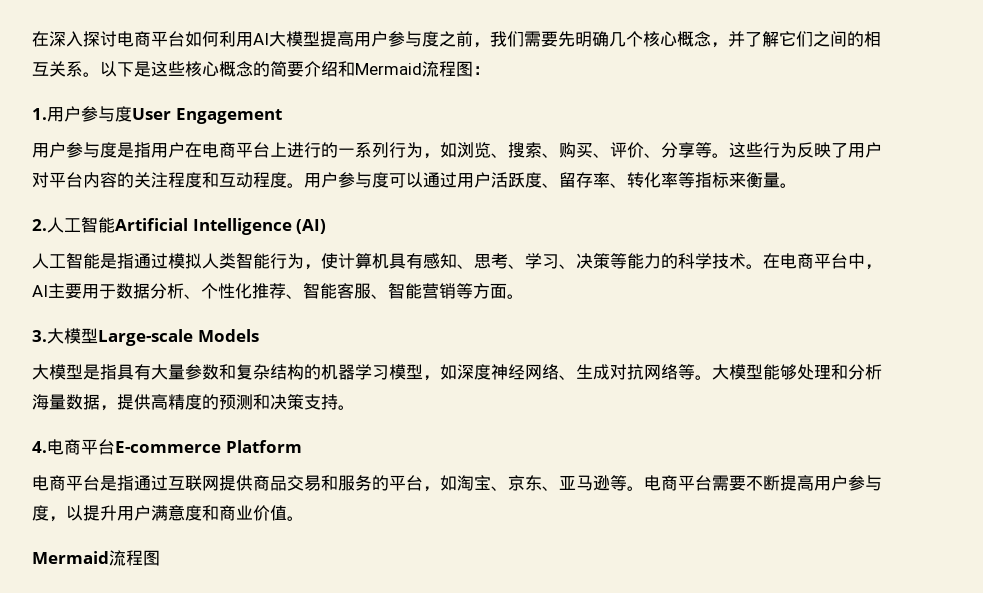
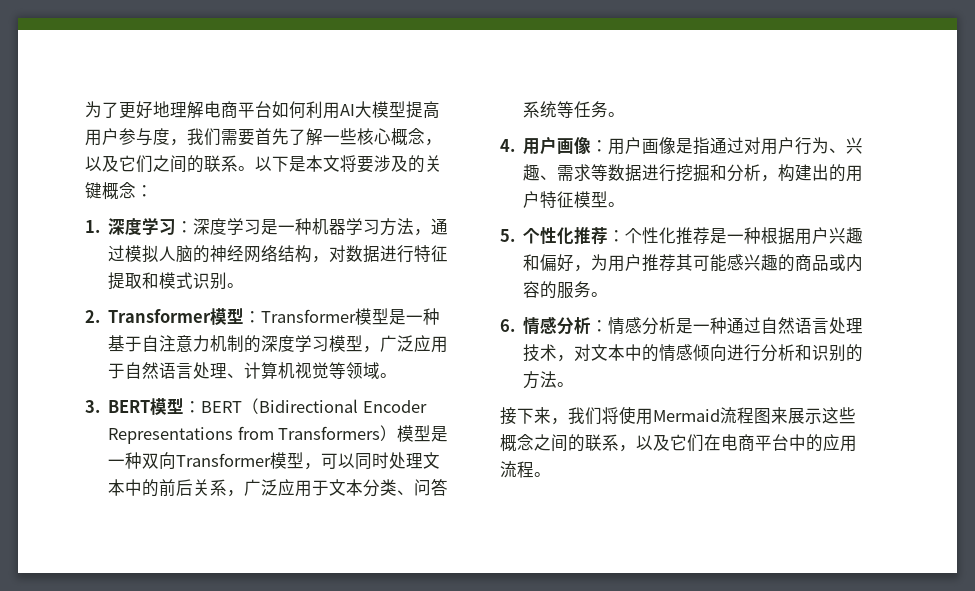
[32,31,117,47] 在深入探讨 -> [85,101,204,119] 为了更好地理解
[439,31,473,47] 之前 -> (170, 136) none
[558,31,643,47] 先明确几个 -> [255,128,357,146] 首先了解一些
[728,31,779,47] 并了解 -> [85,155,119,172] 以及
[864,31,881,47] [32,61,66,77] 相互关 -> [204,155,221,172] 联
[151,61,490,77] [32,106,282,124] [32,142,882,159] [32,172,797,188] [32,216,327,235] [32,252,882,270] [32,282,524,299] [32,328,259,346] [32,364,882,381] [32,394,355,411] [32,439,302,455] [32,475,882,492] [32,505,304,522] [32,550,160,566] 这些核心概念的简要介绍和Mermaid流程图： // 1.用户参与度User Engagement // 用户参与度是指用户在电商平台上进行的一系列行为，如浏览、搜索、购买、评价、分享等。这些行为反映了用户对平台内容的关注程度和互动程度。用户参与度可以通过用户活跃度、留存率、转化率等指标来衡量。 // 2.人工智能Artificial Intelligence (AI) // 人工智能是指通过模拟人类智能行为，使计算机具有感知、思考、学习、决策等能力的科学技术。在电商平台中，AI主要用于数据分析、个性化推荐、智能客服、智能营销等方面。 // 3.大模型Large-scale Models // 大模型是指具有大量参数和复杂结构的机器学习模型，如深度神经网络、生成对抗网络等。大模型能够处理和分析海量数据，提供高精度的预测和决策支持。 // 4.电商平台E-commerce Platform // 电商平台是指通过互联网提供商品交易和服务的平台，如淘宝、京东、亚马逊等。电商平台需要不断提高用户参与度，以提升用户满意度和商业价值。 // Mermaid流程图 -> [306,155,442,173] [85,182,153,200] [85,217,449,236] [108,245,449,263] [108,272,245,290] [85,308,441,325] [108,335,449,353] [108,362,398,379] [85,398,427,415] [108,425,449,444] [108,452,441,470] [108,479,449,497] [523,101,626,118] [500,136,864,155] [523,164,864,182] [523,191,626,208] [500,227,864,245] [523,254,864,272] [523,281,609,299] [500,316,864,335] [523,344,864,362] [523,371,575,389] [500,407,856,425] [500,434,857,452] [500,461,551,478] 本文将要涉及的关键概念： // 1.深度学习：深度学习是一种机器学习方法，通过模拟人脑的神经网络结构，对数据进行特征提取和模式识别。 // 2. Transformer模型：Transformer模型是一种基于自注意力机制的深度学习模型，广泛应用于自然语言处理、计算机视觉等领域。 // 3. BERT模型：BERT（Bidirectional Encoder Representations from Transformers）模型是一种双向Transformer模型，可以同时处理文本中的前后关系，广泛应用于文本分类、问答系统等任务。 // 4.用户画像：用户画像是指通过对用户行为、兴趣、需求等数据进行挖掘和分析，构建出的用户特征模型。 // 5.个性化推荐：个性化推荐是一种根据用户兴趣和偏好，为用户推荐其可能感兴趣的商品或内容的服务。 // 6.情感分析：情感分析是一种通过自然语言处理技术，对文本中的情感倾向进行分析和识别的方法。 // 接下来，我们将使用Mermaid流程图来展示这些概念之间的联系，以及它们在电商平台中的应用流程。

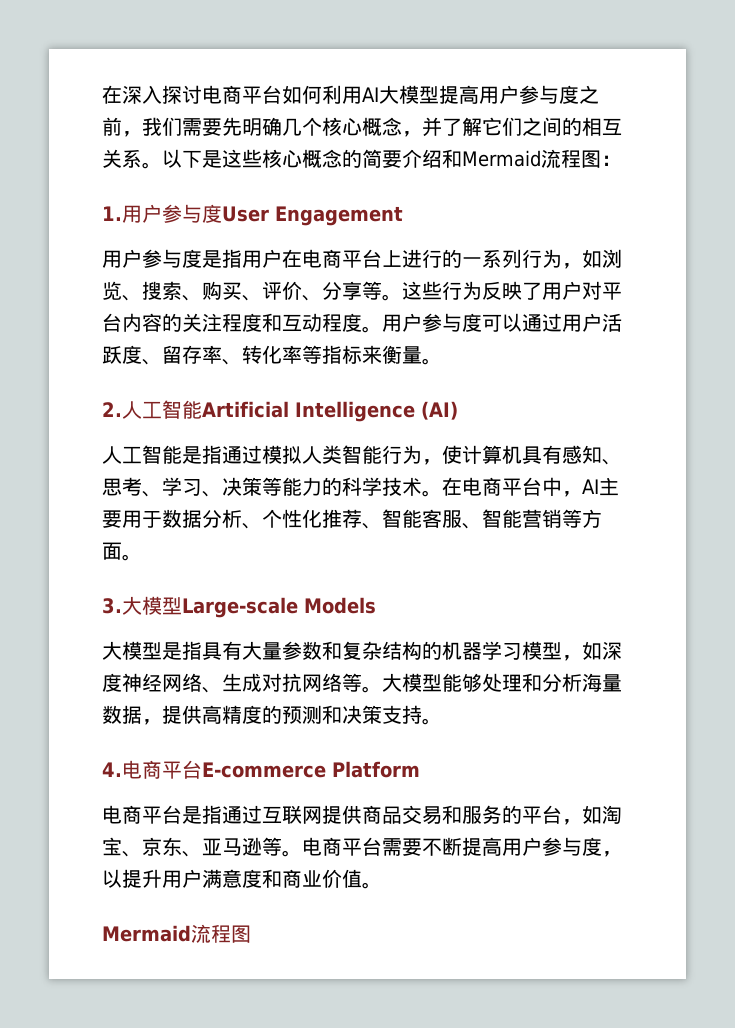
[85,101,204,119] 为了更好地理解 -> [102,85,202,104] 在深入探讨
(170, 136) none -> [579,85,599,104] [102,117,122,136] 之前
[255,128,442,146] [85,155,442,173] [85,182,153,200] [85,217,449,236] [108,245,449,263] [108,272,245,290] [85,308,441,325] [108,335,449,353] [108,362,398,379] [85,398,427,415] [108,425,449,444] [108,452,441,470] [108,479,449,497] [523,101,626,118] [500,136,864,155] [523,164,864,182] [523,191,626,208] [500,227,864,245] [523,254,864,272] [523,281,609,299] [500,316,864,335] [523,344,864,362] [523,371,575,389] [500,407,856,425] [500,434,857,452] [500,461,551,478] 首先了解一些核心概念，以及它们之间的联系。以下是本文将要涉及的关键概念： // 1.深度学习：深度学习是一种机器学习方法，通过模拟人脑的神经网络结构，对数据进行特征提取和模式识别。 // 2. Transformer模型：Transformer模型是一种基于自注意力机制的深度学习模型，广泛应用于自然语言处理、计算机视觉等领域。 // 3. BERT模型：BERT（Bidirectional Encoder Representations from Transformers）模型是一种双向Transformer模型，可以同时处理文本中的前后关系，广泛应用于文本分类、问答系统等任务。 // 4.用户画像：用户画像是指通过对用户行为、兴趣、需求等数据进行挖掘和分析，构建出的用户特征模型。 // 5.个性化推荐：个性化推荐是一种根据用户兴趣和偏好，为用户推荐其可能感兴趣的商品或内容的服务。 // 6.情感分析：情感分析是一种通过自然语言处理技术，对文本中的情感倾向进行分析和识别的方法。 // 接下来，我们将使用Mermaid流程图来展示这些概念之间的联系，以及它们在电商平台中的应用流程。 -> [222,117,622,137] [102,149,621,169] [102,204,403,226] [102,249,622,269] [102,281,622,301] [102,313,622,333] [102,345,442,365] [102,400,458,422] [102,445,622,465] [102,477,619,497] [102,509,602,529] [102,542,142,561] [102,596,376,618] [102,641,622,661] [102,673,622,693] [102,705,442,725] [102,760,420,779] [102,805,622,825] [102,837,622,857] [102,869,382,889] [102,924,251,943] 先明确几个核心概念，并了解它们之间的相互关系。以下是这些核心概念的简要介绍和Mermaid流程图： // 1.用户参与度User Engagement // 用户参与度是指用户在电商平台上进行的一系列行为，如浏览、搜索、购买、评价、分享等。这些行为反映了用户对平台内容的关注程度和互动程度。用户参与度可以通过用户活跃度、留存率、转化率等指标来衡量。 // 2.人工智能Artificial Intelligence (AI) // 人工智能是指通过模拟人类智能行为，使计算机具有感知、思考、学习、决策等能力的科学技术。在电商平台中，AI主要用于数据分析、个性化推荐、智能客服、智能营销等方面。 // 3.大模型Large-scale Models // 大模型是指具有大量参数和复杂结构的机器学习模型，如深度神经网络、生成对抗网络等。大模型能够处理和分析海量数据，提供高精度的预测和决策支持。 // 4.电商平台E-commerce Platform // 电商平台是指通过互联网提供商品交易和服务的平台，如淘宝、京东、亚马逊等。电商平台需要不断提高用户参与度，以提升用户满意度和商业价值。 // Mermaid流程图

